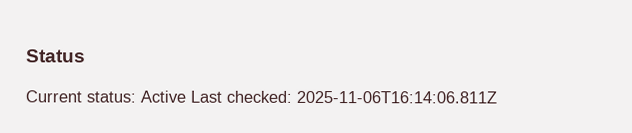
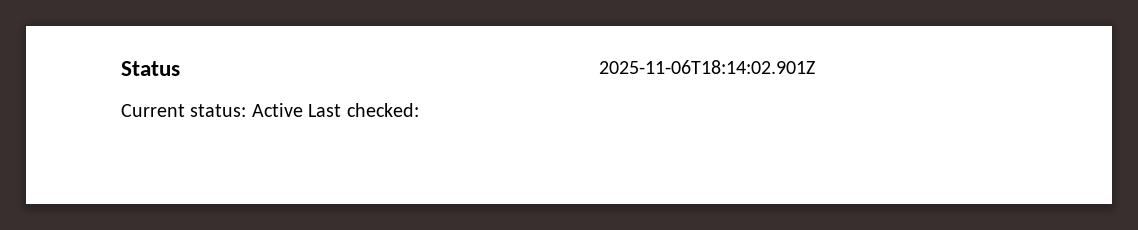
[296,90,497,104] 2025-11-06T16:14:06.811Z -> [599,60,815,74] 2025-11-06T18:14:02.901Z

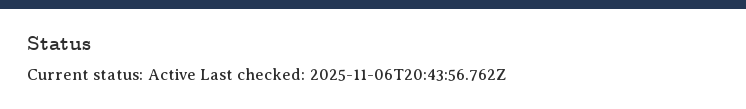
[599,60,815,74] 2025-11-06T18:14:02.901Z -> [309,69,506,81] 2025-11-06T20:43:56.762Z

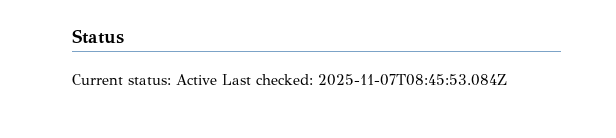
[309,69,506,81] 2025-11-06T20:43:56.762Z -> [318,74,507,86] 2025-11-07T08:45:53.084Z

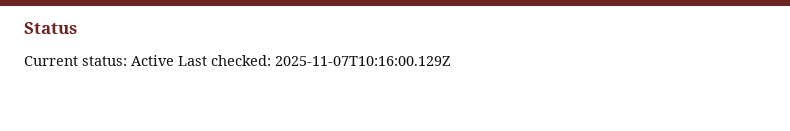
[318,74,507,86] 2025-11-07T08:45:53.084Z -> [275,56,451,66] 2025-11-07T10:16:00.129Z

